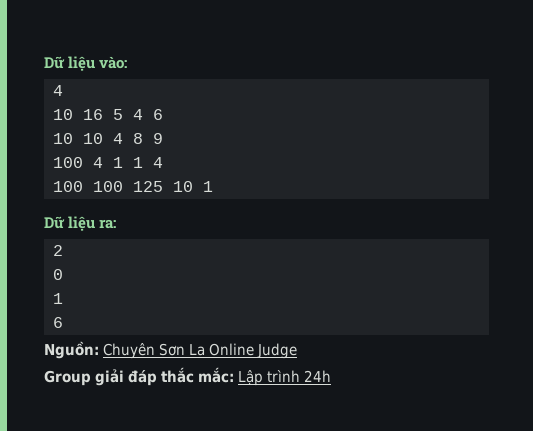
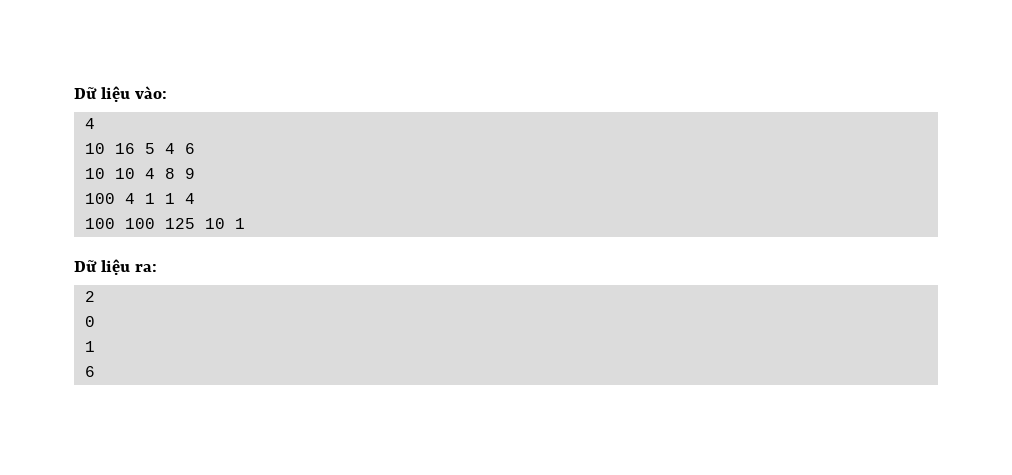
[44,341,298,359] [44,367,332,386] // Nguồn: Chuyên Sơn La Online Judge // Group giải đáp thắc mắc: Lập trình 24h -> (96, 371) none

